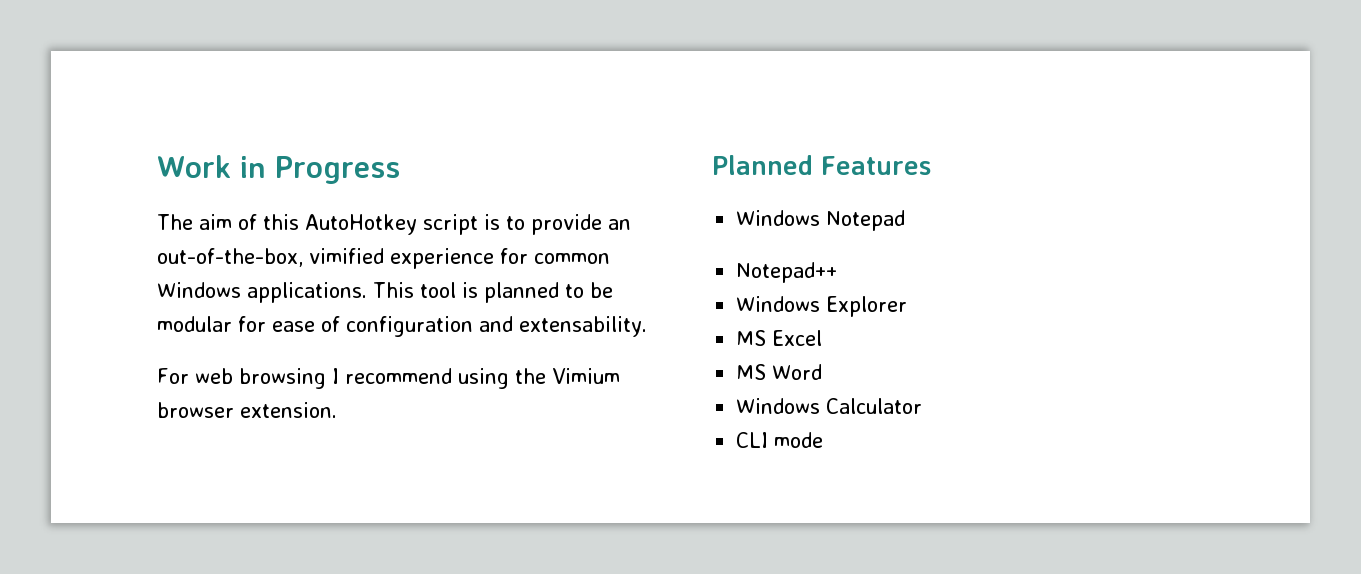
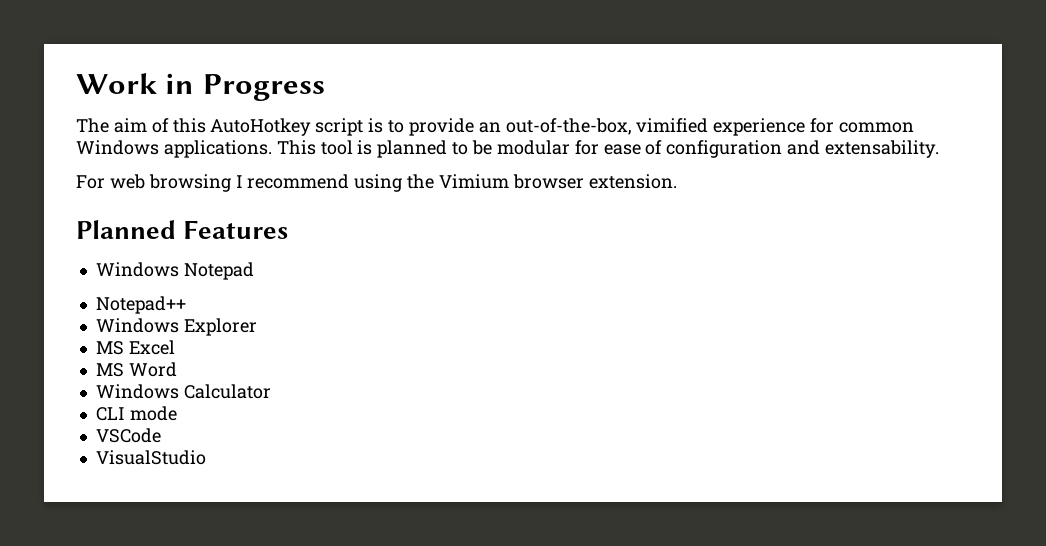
(824, 440) none -> [95,428,161,443] [95,450,206,465] // VSCode // VisualStudio

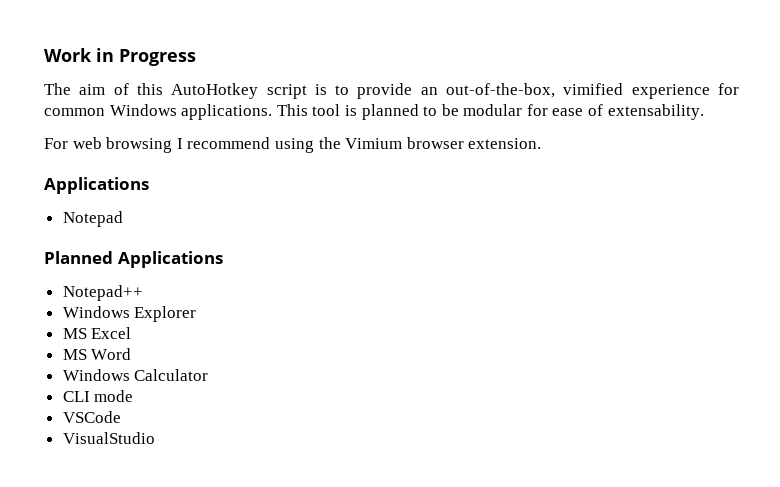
[666,140,821,158] configuration and -> (604, 110) none
(677, 181) none -> [44,177,149,194] [62,211,123,227] // Applications // Notepad
[183,220,289,239] [95,262,254,280] Features // Windows Notepad -> [117,251,223,268] Applications

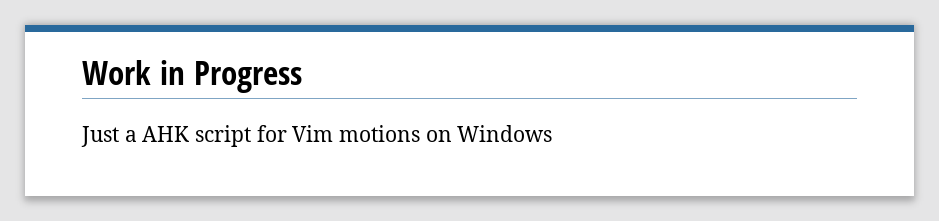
[44,83,739,99] [44,104,704,120] [44,137,542,153] [44,177,149,194] [62,211,123,227] [44,251,223,268] [62,285,143,301] [62,306,197,322] [62,327,132,339] [62,348,132,360] [62,369,209,381] [62,390,134,402] [62,411,121,423] [62,432,155,444] The aim of this AutoHotkey script is to provide an out-of-the-box, vimified experience for common Windows applications. This tool is planned to be modular for ease of extensability. // For web browsing I recommend using the Vimium browser extension. // Applications // Notepad // Planned Applications // Notepad++ // Windows Explorer // MS Excel // MS Word // Windows Calculator // CLI mode // VSCode // VisualStudio -> [81,125,553,147] Just a AHK script for Vim motions on Windows

